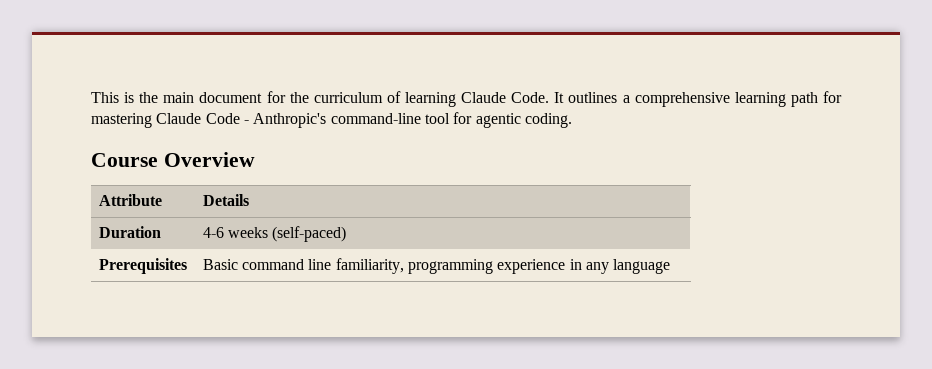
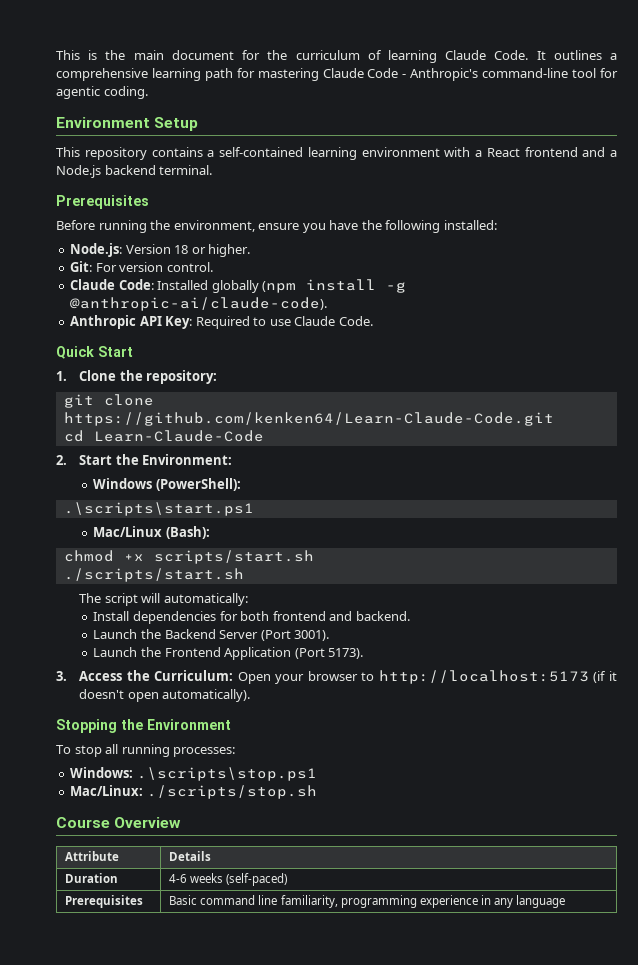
(572, 120) none -> [56,117,199,131] [56,147,617,160] [56,165,213,178] [56,195,149,209] [56,220,497,233] [70,243,251,257] [70,261,213,272] [70,279,407,293] [70,297,328,311] [70,315,373,329] [56,346,133,359] [56,370,218,384] [63,394,154,408] [63,412,554,426] [63,430,264,442] [56,454,233,465] [93,478,241,491] [63,502,254,516] [93,526,210,539] [63,550,314,564] [63,568,244,582] [79,593,248,606] [93,611,410,624] [93,629,330,641] [93,647,364,660] [56,670,617,684] [79,689,251,702] [56,719,231,733] [56,744,236,757] [70,767,317,781] [70,785,317,799] // Environment Setup // This repository contains a self-contained learning environment with a React frontend and a Node.js backend terminal. // Prerequisites // Before running the environment, ensure you have the following installed: // Node.js: Version 18 or higher. // Git: For version control. // Claude Code: Installed globally (npm install -g @anthropic-ai/claude-code). // Anthropic API Key: Required to use Claude Code. // Quick Start // 1. Clone the repository: // git clone https://github.com/kenken64/Learn-Claude-Code.git // cd Learn-Claude-Code // 2. Start the Environment: // Windows (PowerShell): // .\scripts\start.ps1 // Mac/Linux (Bash): // chmod +x scripts/start.sh // ./scripts/start.sh // The script will automatically: // Install dependencies for both frontend and backend. // Launch the Backend Server (Port 3001). // Launch the Frontend Application (Port 5173). // 3. Access the Curriculum: Open your browser to http://localhost:5173 (if it doesn't open automatically). // Stopping the Environment // To stop all running processes: // Windows: .\scripts\stop.ps1 // Mac/Linux: ./scripts/stop.sh

